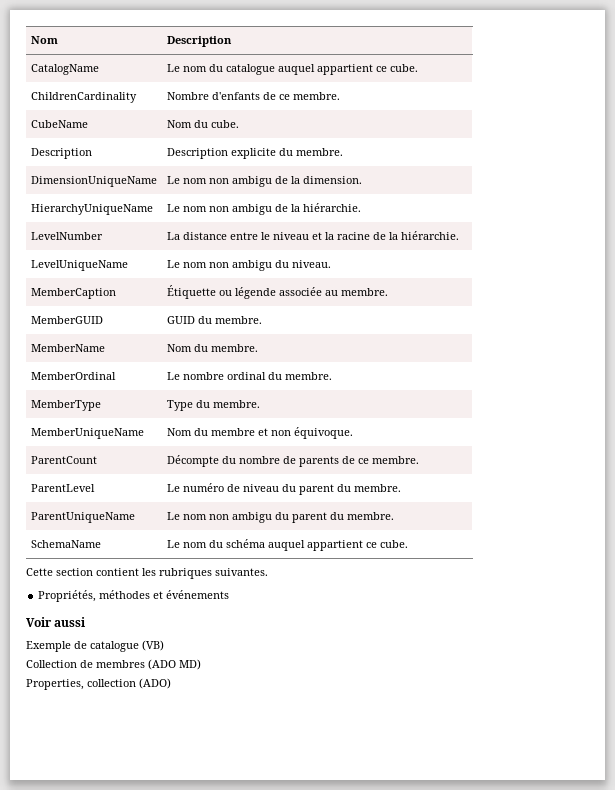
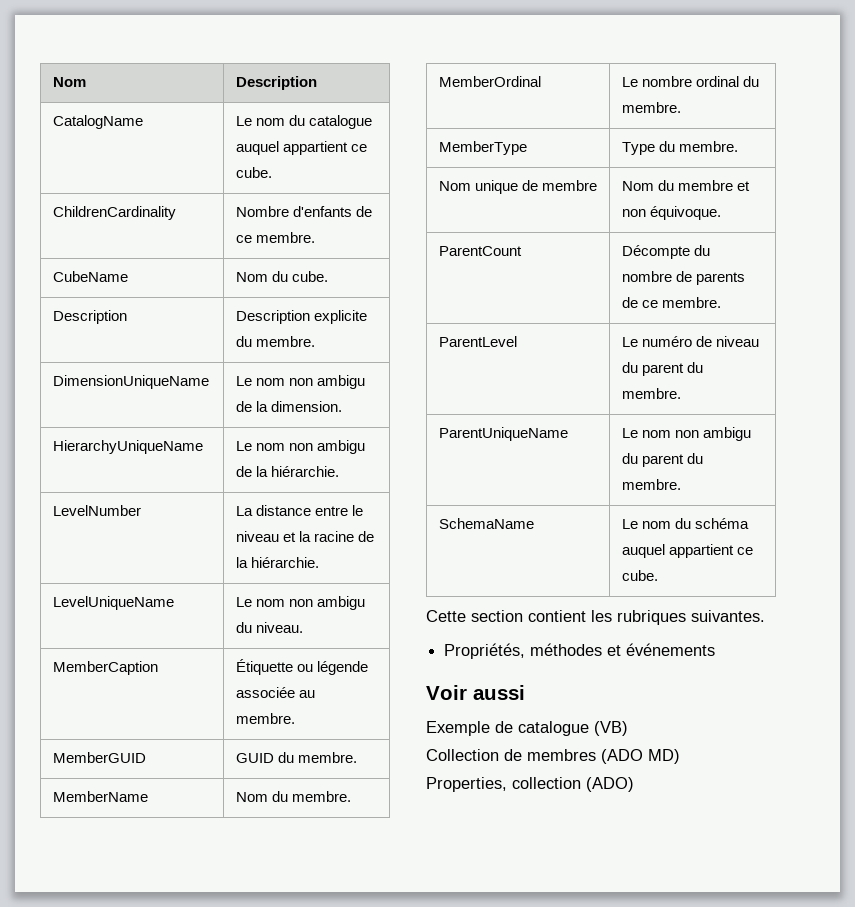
[30,428,144,439] MemberUniqueName -> [438,180,597,194] Nom unique de membre

